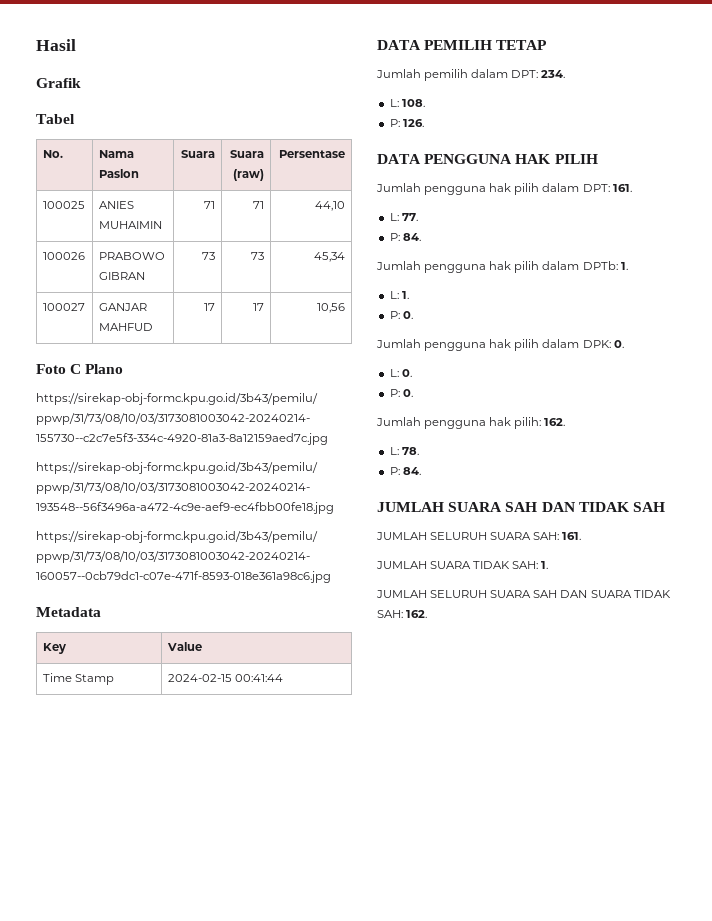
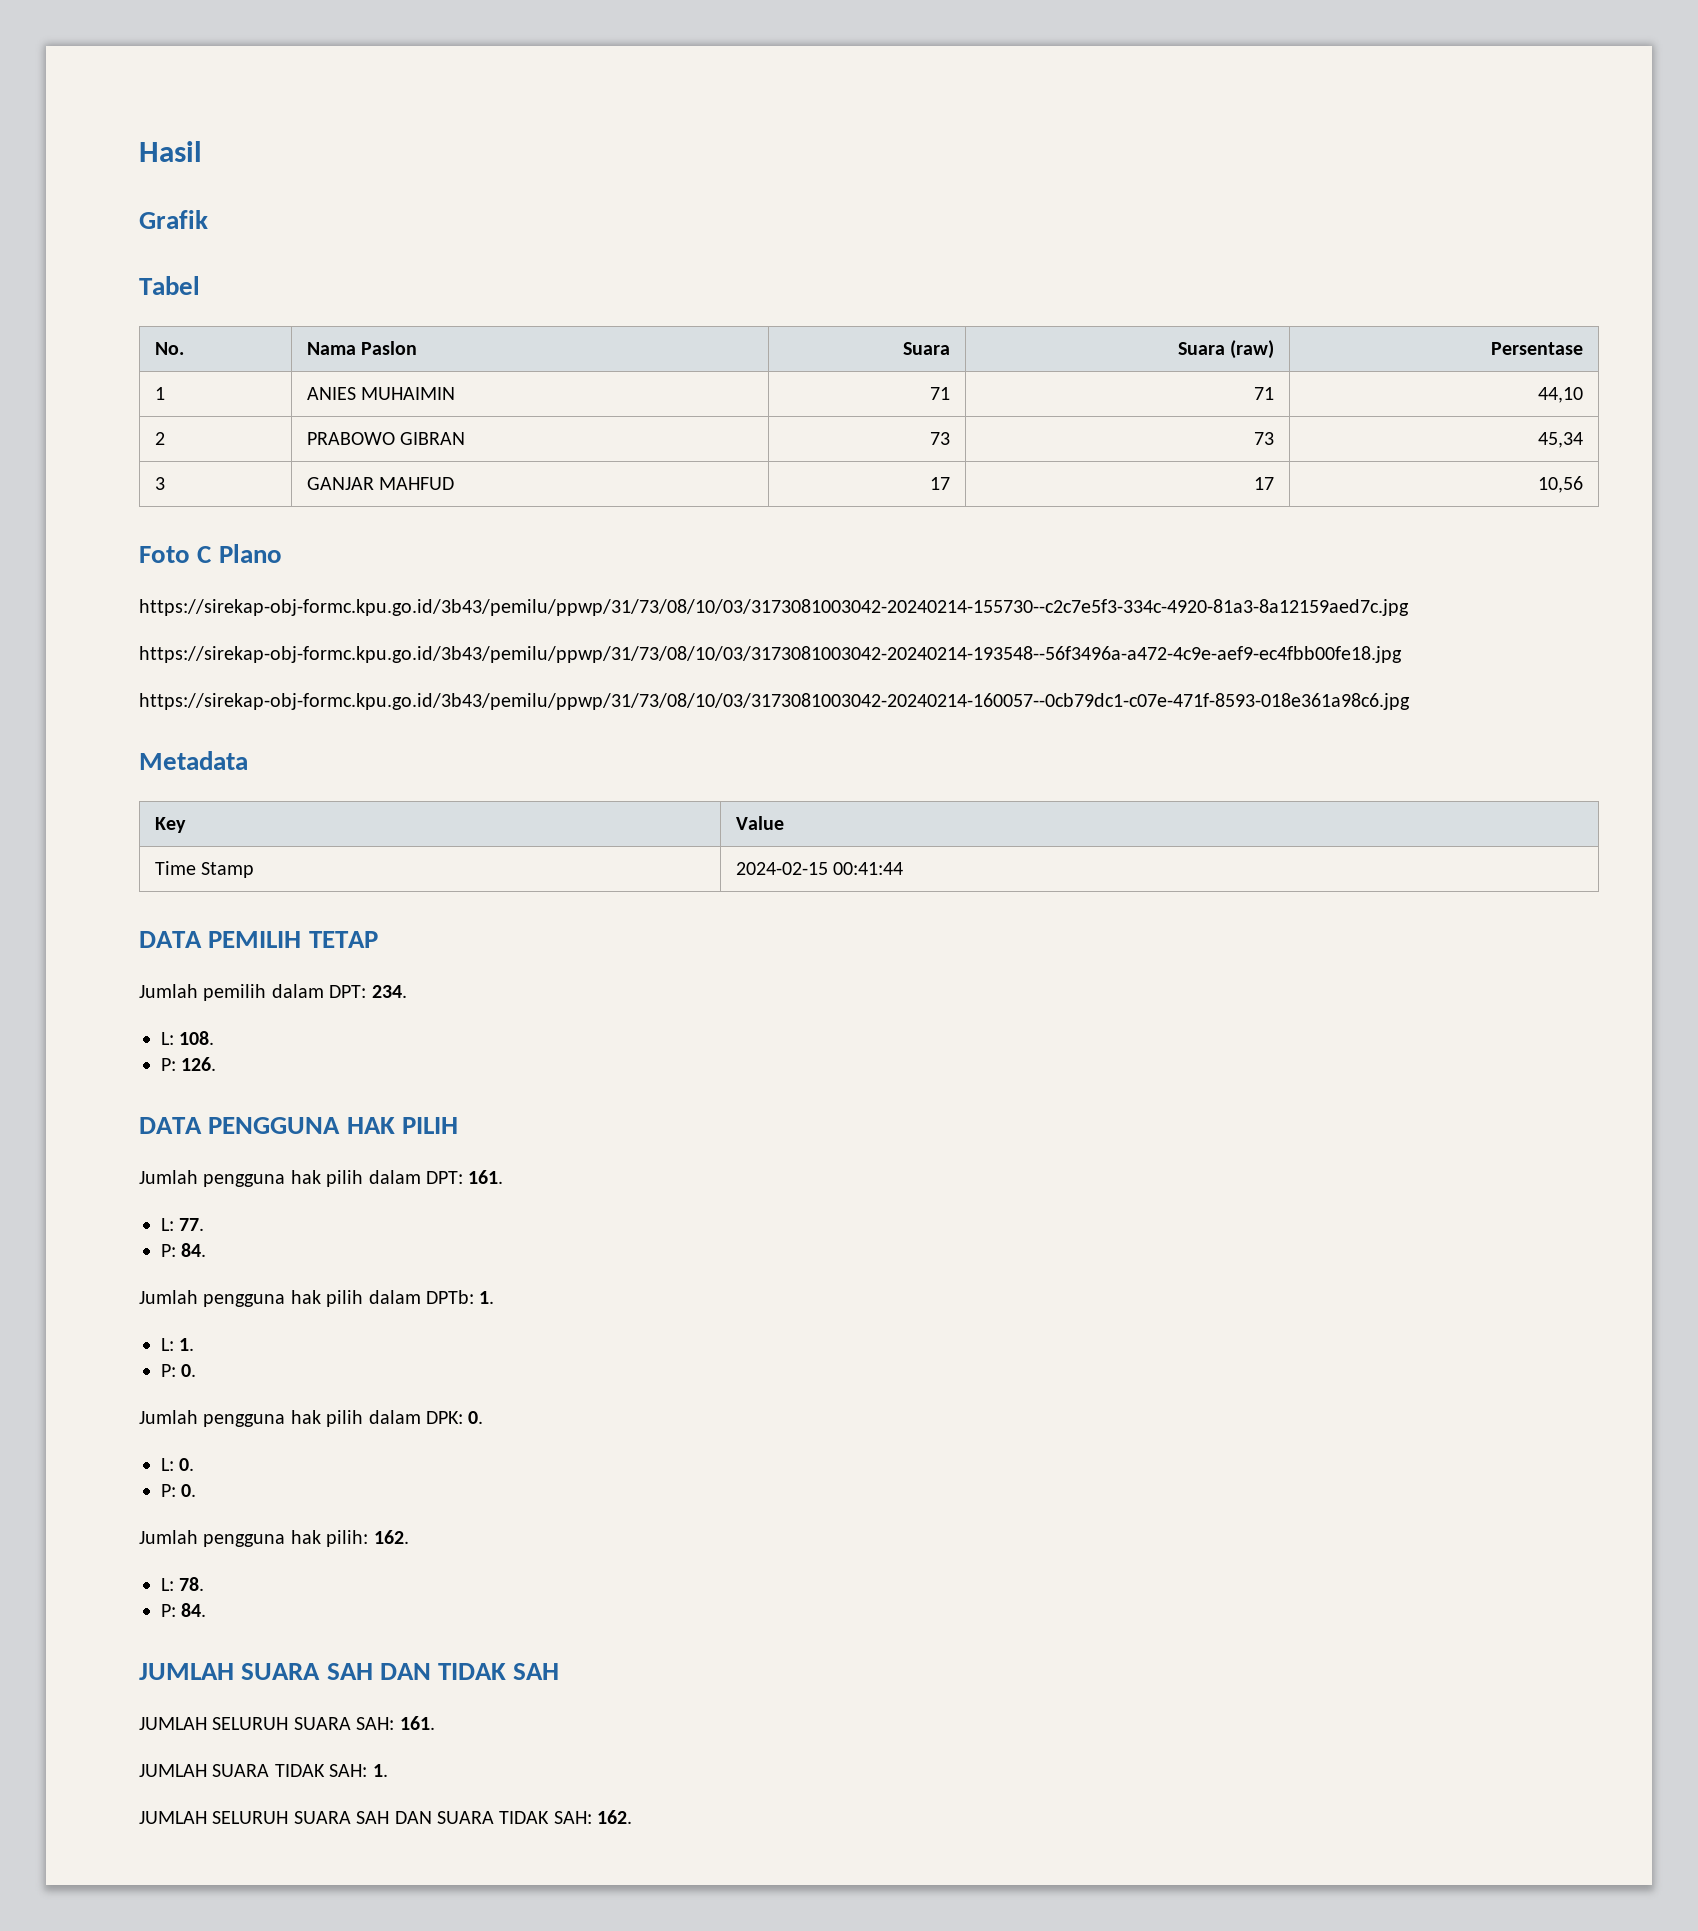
[42,201,85,209] 100025 -> [154,387,165,400] 1
[42,252,85,260] 100026 -> [154,432,165,445] 2
[42,303,85,311] 100027 -> [154,477,165,490] 3

